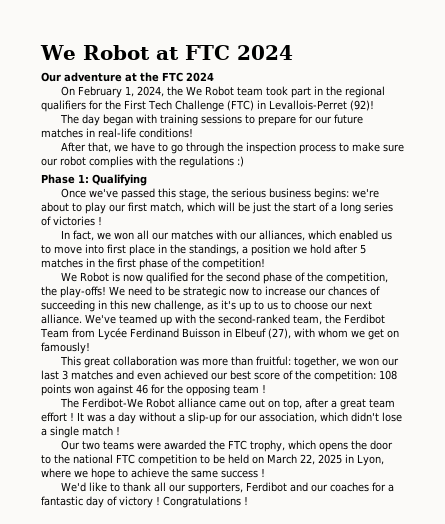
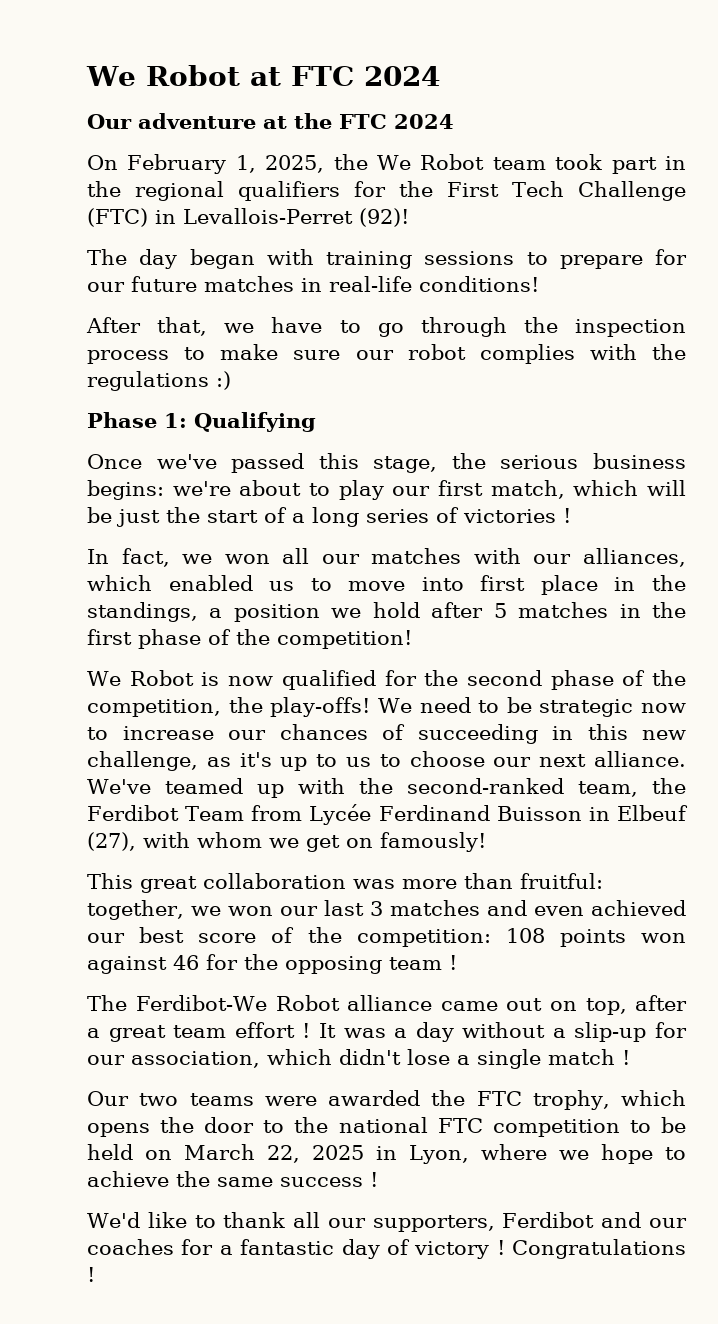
[136,86,164,97] 2024, -> [265,155,325,173] 2025,

